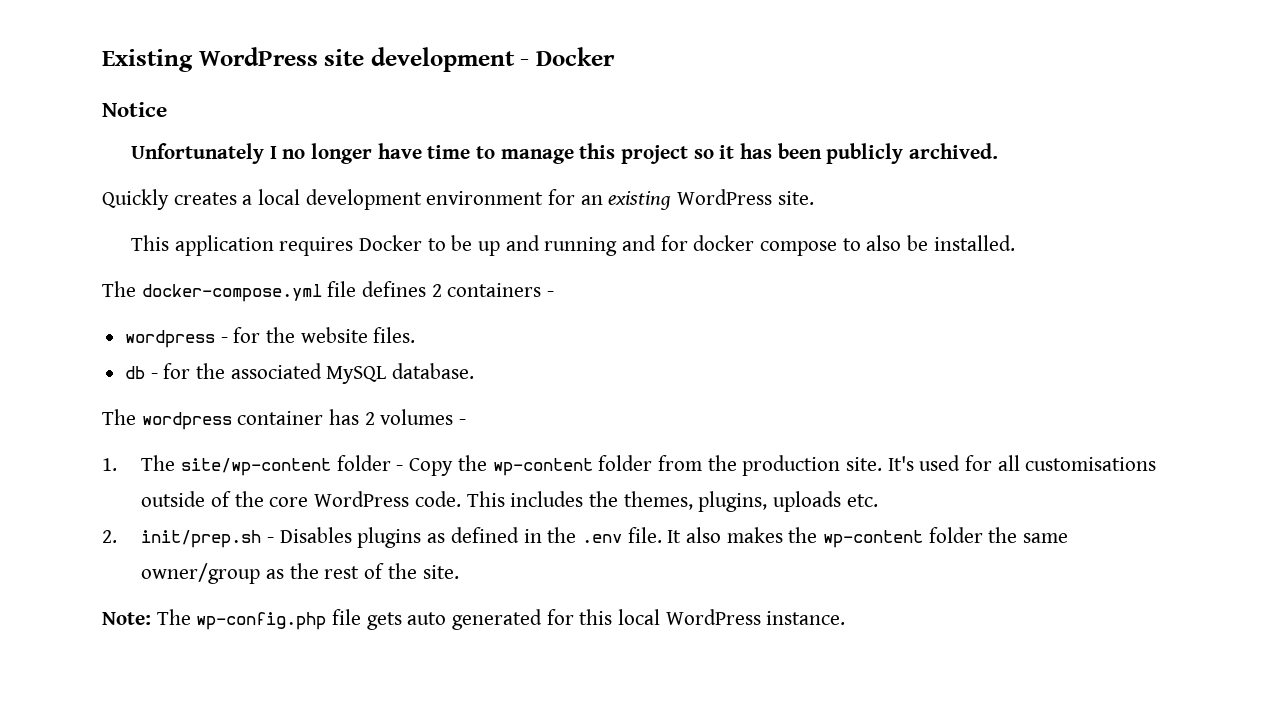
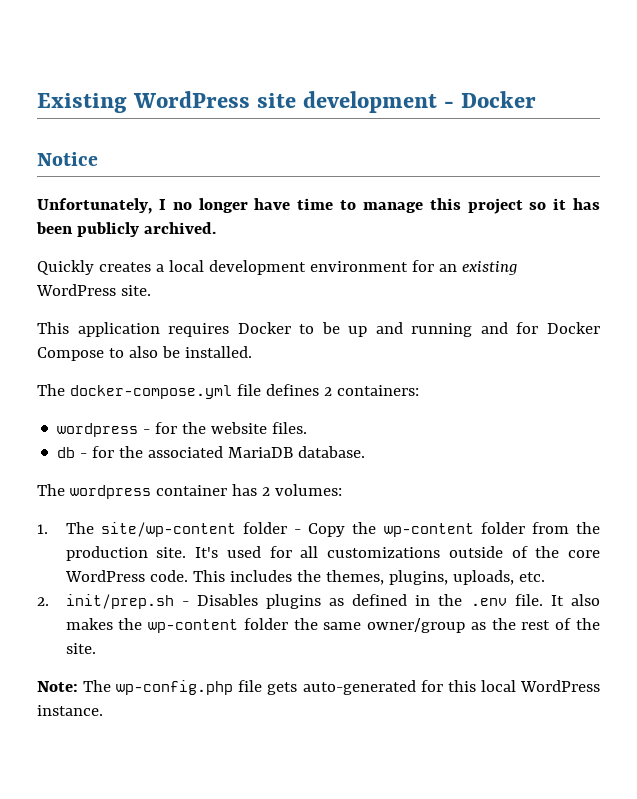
[130,143,264,164] Unfortunately -> [37,198,152,214] Unfortunately,
[693,235,837,256] docker compose -> [547,322,600,334] [37,347,104,361] Docker Compose
[447,283,555,297] containers - -> [336,385,419,396] containers:
[326,366,387,384] MySQL -> [228,447,294,458] MariaDB
[380,409,467,425] volumes - -> [274,484,342,496] volumes:
[1025,457,1157,471] customisations -> [327,547,441,558] customizations
[772,491,841,512] uploads -> [452,570,514,585] uploads,
[407,609,543,630] auto generated -> [302,680,416,695] auto-generated

